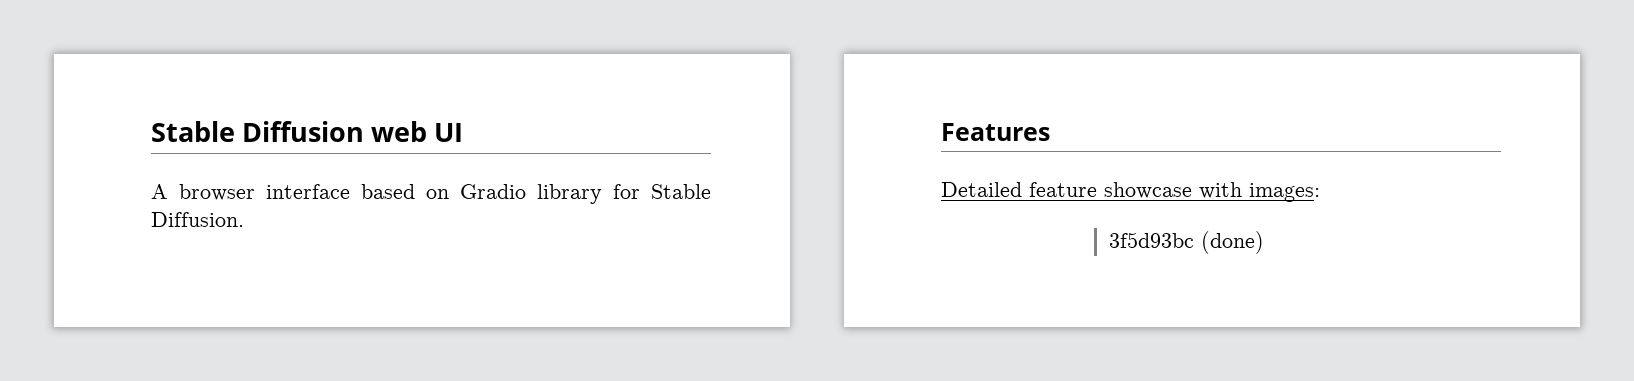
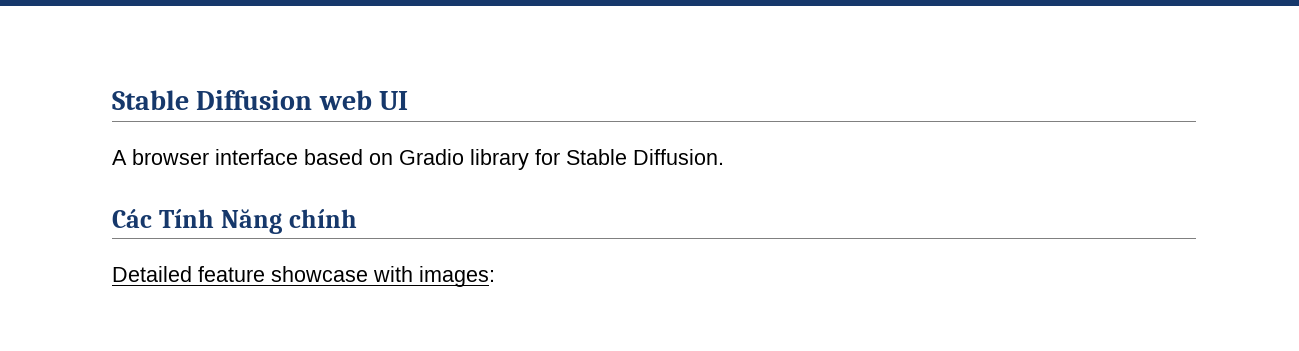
[941,123,1050,141] Features -> [112,209,357,234] Các Tính Năng chính
[1109,231,1264,254] // 3f5d93bc (done) -> (495, 276) none

